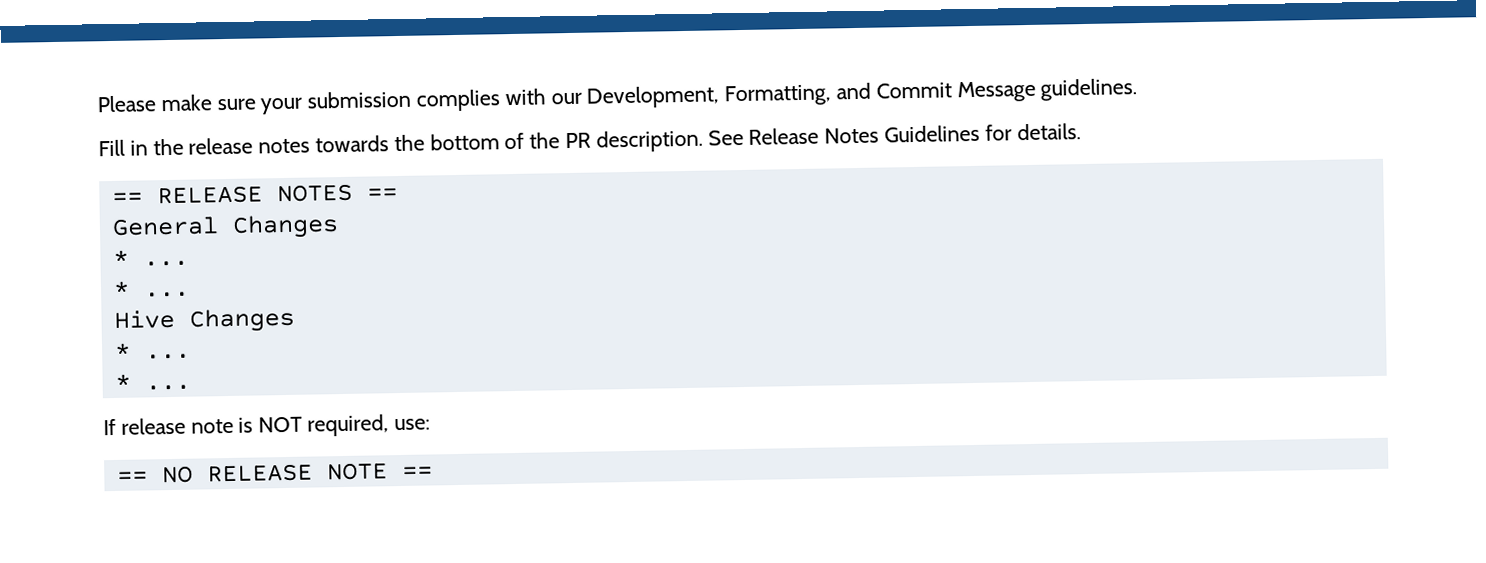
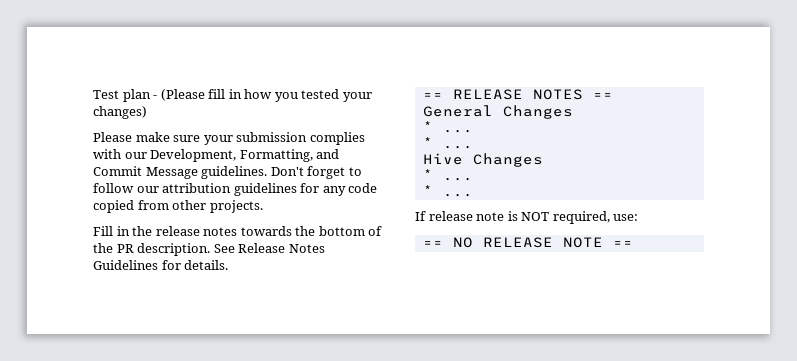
(97, 104) none -> [93,89,372,102] [93,106,147,119] Test plan - (Please fill in how you tested your changes) //
(1138, 89) none -> [270,166,362,179] [93,183,378,196] [93,200,263,213] Don't forget to follow our attribution guidelines for any code copied from other projects.

